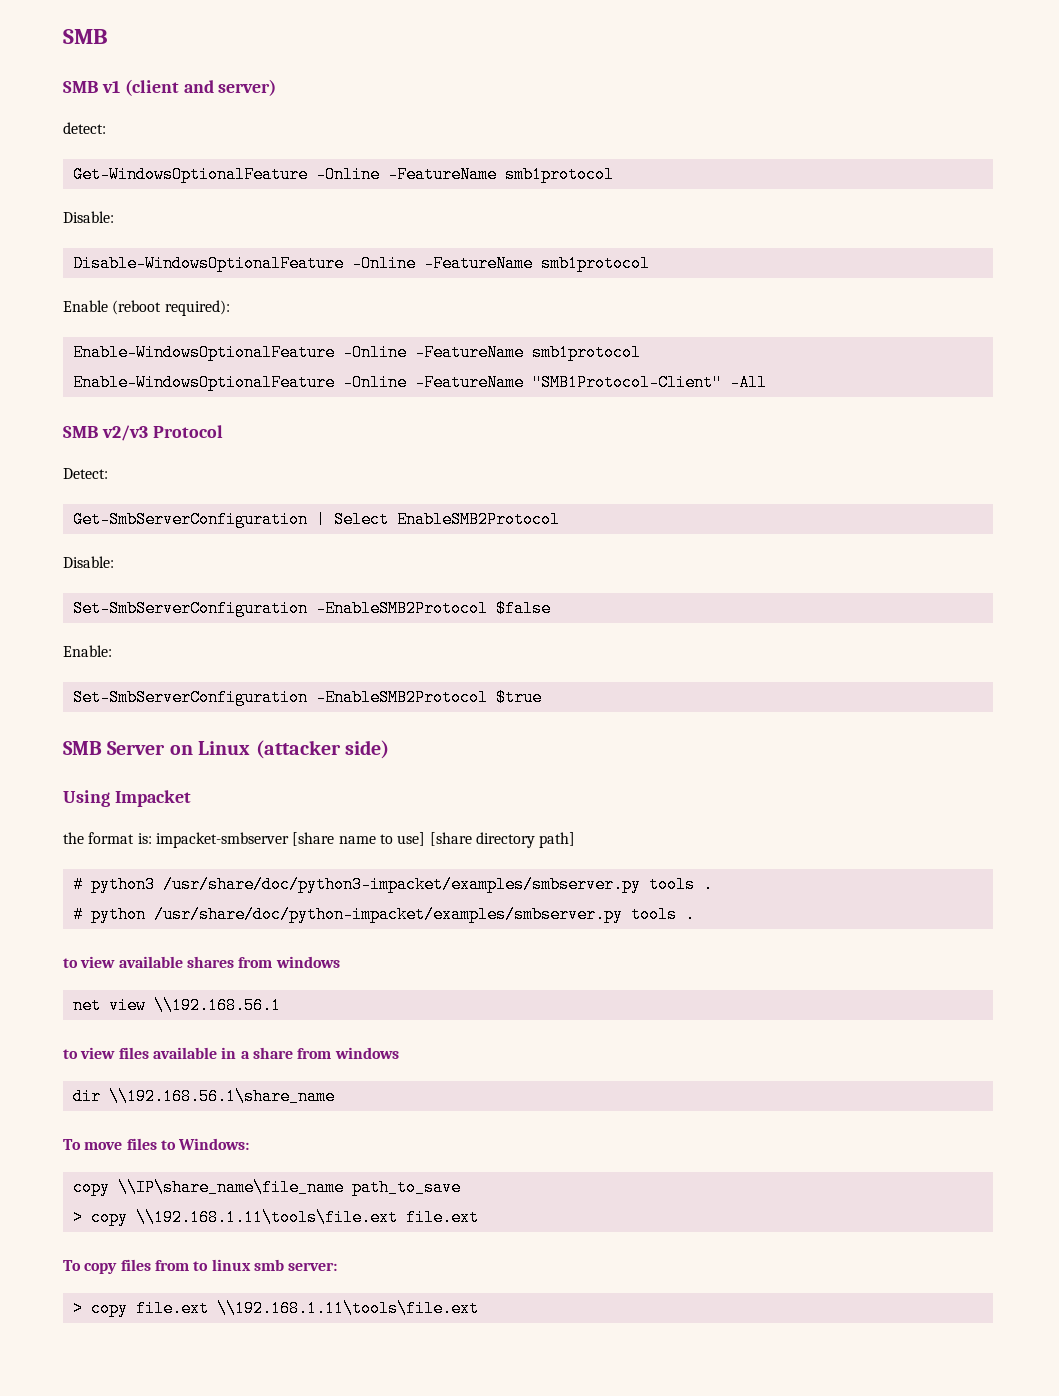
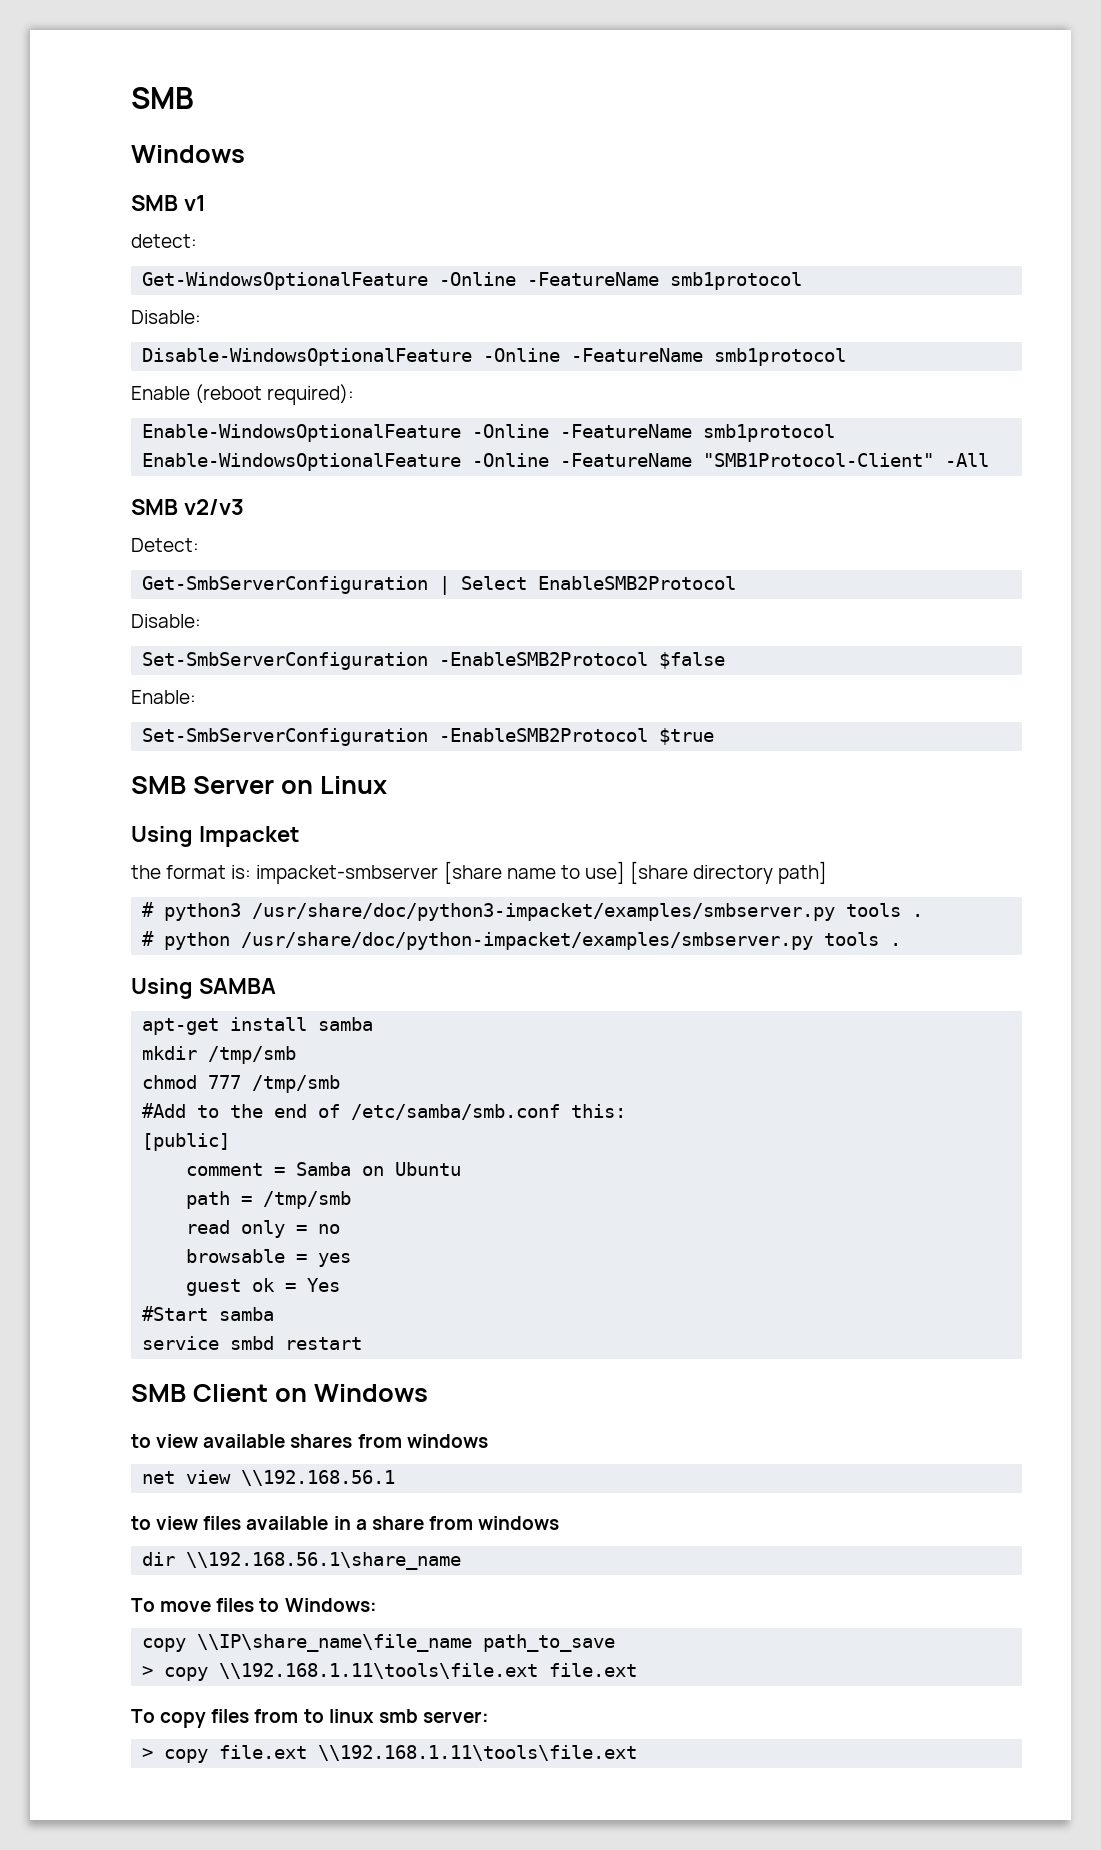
[63,29,108,44] SMB -> [131,87,194,109] [131,145,245,163] SMB // Windows
[124,79,277,96] (client and server) -> (206, 203) none
[152,425,223,438] Protocol -> (244, 507) none
[255,740,389,759] (attacker side) -> (387, 785) none
(695, 914) none -> [131,978,276,999] [142,1017,374,1035] [142,1046,297,1064] [142,1075,341,1093] [142,1103,627,1120] [142,1133,231,1151] [186,1162,462,1176] [186,1191,352,1209] [186,1220,341,1238] [186,1249,352,1267] [186,1278,341,1296] [142,1306,275,1321] [142,1336,363,1350] [131,1384,428,1402] // Using SAMBA // apt-get install samba // mkdir /tmp/smb // chmod 777 /tmp/smb // #Add to the end of /etc/samba/smb.conf this: // [public] // comment = Samba on Ubuntu // path = /tmp/smb // read only = no // browsable = yes // guest ok = Yes // #Start samba // service smbd restart // SMB Client on Windows

